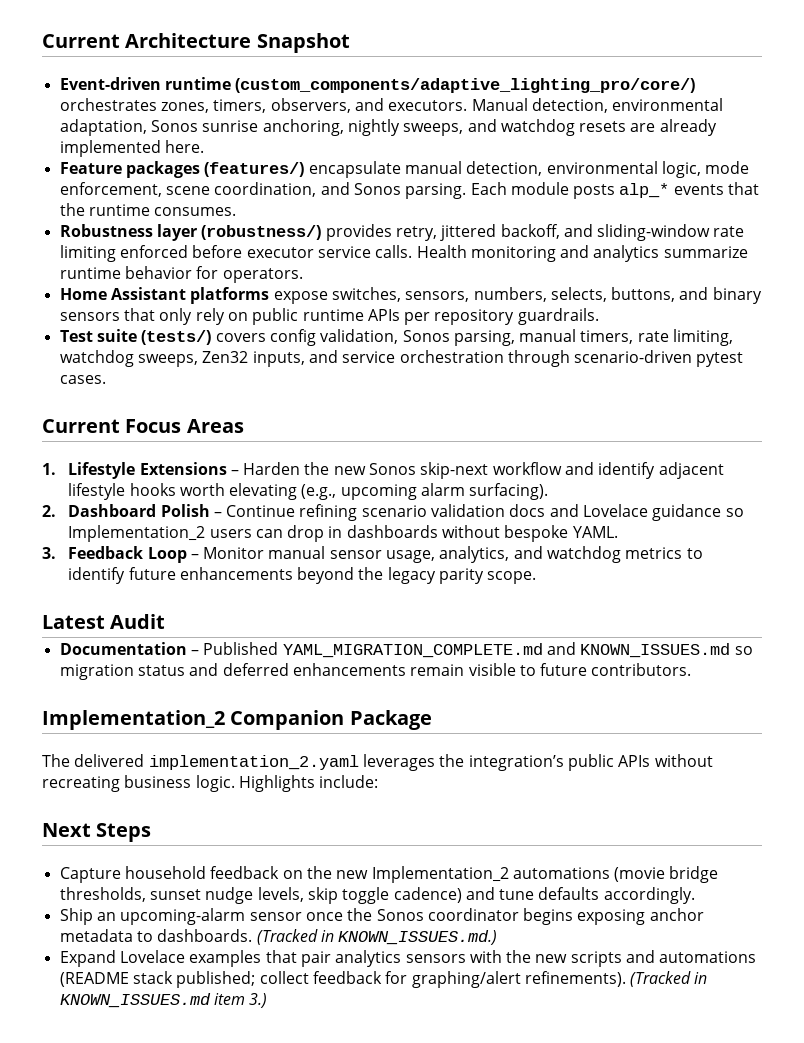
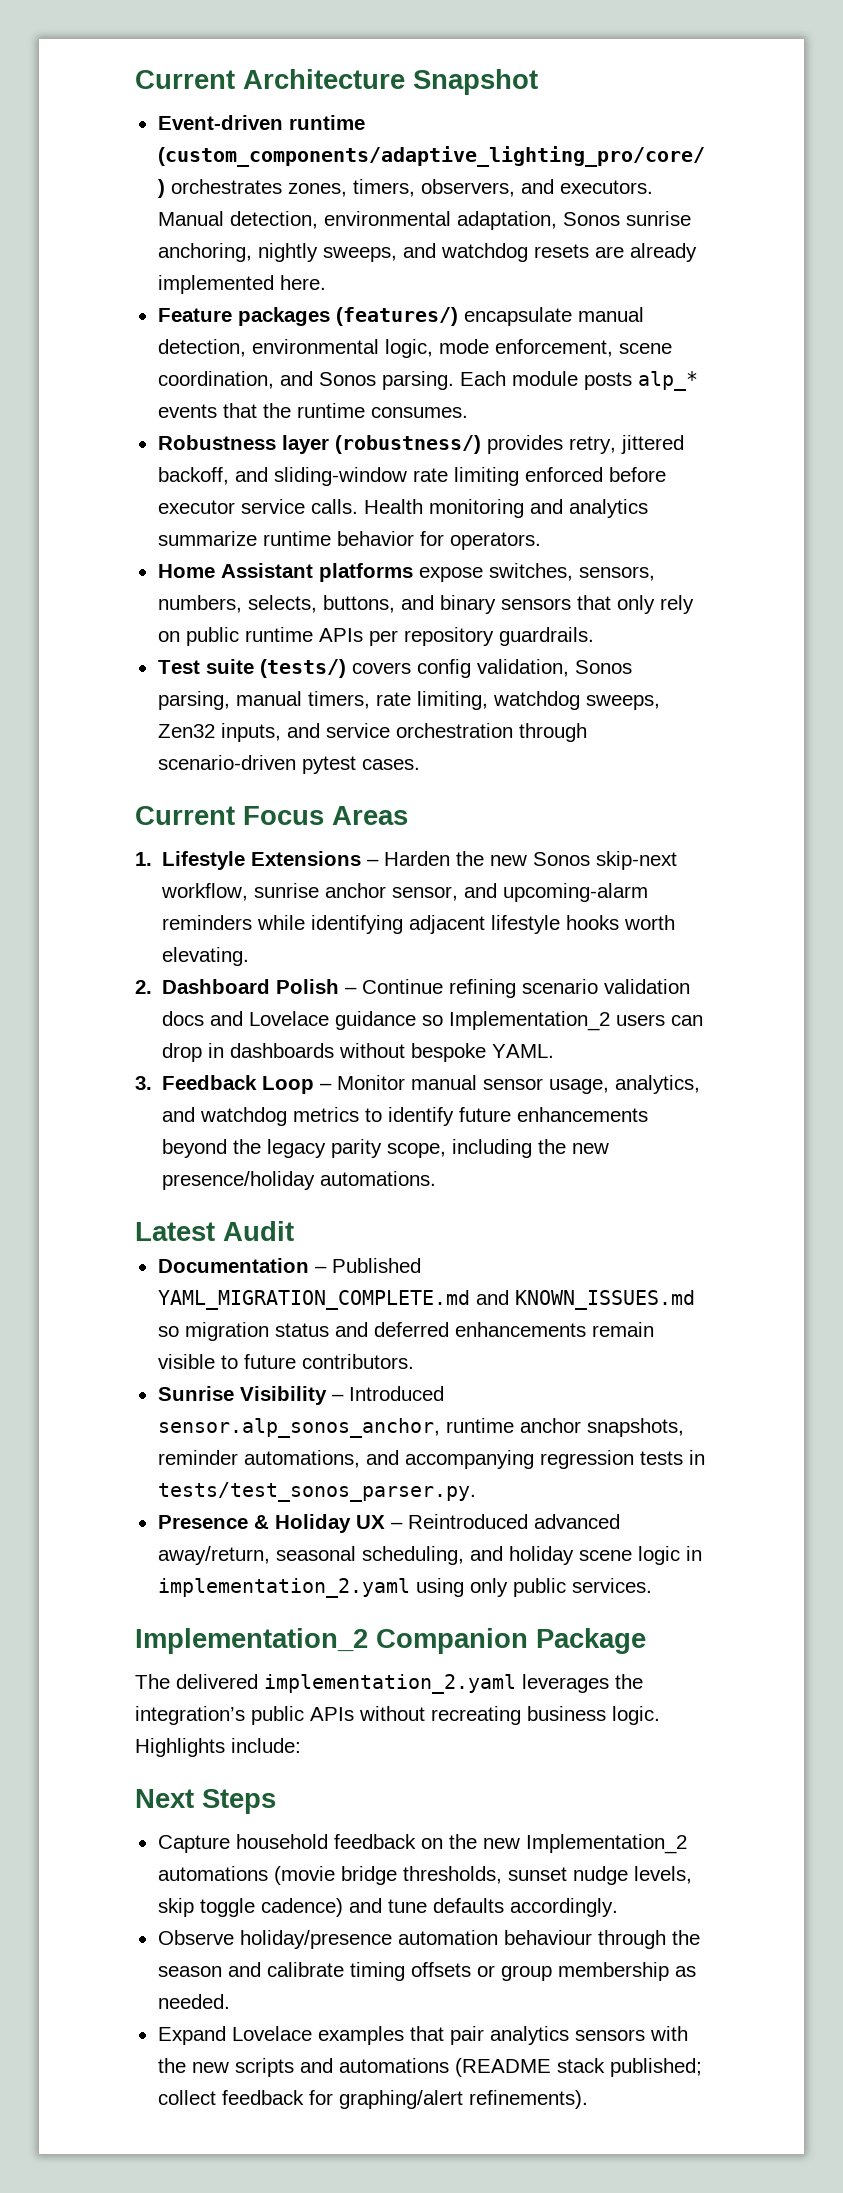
[492,462,724,479] [68,483,549,500] workflow and identify adjacent lifestyle hooks worth elevating (e.g., upcoming alarm surfacing). -> [161,883,649,902] [162,915,676,934] [162,947,250,966] workflow, sunrise anchor sensor, and upcoming-alarm reminders while identifying adjacent lifestyle hooks worth elevating.
[487,571,537,584] scope. -> [387,1139,610,1158] [162,1171,437,1190] scope, including the new presence/holiday automations.
(692, 669) none -> [157,1386,444,1405] [157,1418,684,1438] [157,1450,705,1469] [157,1482,476,1502] [157,1514,620,1533] [157,1546,702,1565] [157,1578,652,1598] // Sunrise Visibility – Introduced sensor.alp_sonos_anchor, runtime anchor snapshots, reminder automations, and accompanying regression tests in tests/test_sonos_parser.py. // Presence & Holiday UX – Reintroduced advanced away/return, seasonal scheduling, and holiday scene logic in implementation_2.yaml using only public services.
[59,908,704,925] [59,929,498,945] Ship an upcoming-alarm sensor once the Sonos coordinator begins exposing anchor metadata to dashboards. (Tracked in KNOWN_ISSUES.md.) -> [157,1930,700,1949] [157,1962,696,1981] [157,1994,230,2009] Observe holiday/presence automation behaviour through the season and calibrate timing offsets or group membership as needed.
[630,971,708,987] [59,993,268,1008] (Tracked in KNOWN_ISSUES.md item 3.) -> (588, 2099) none

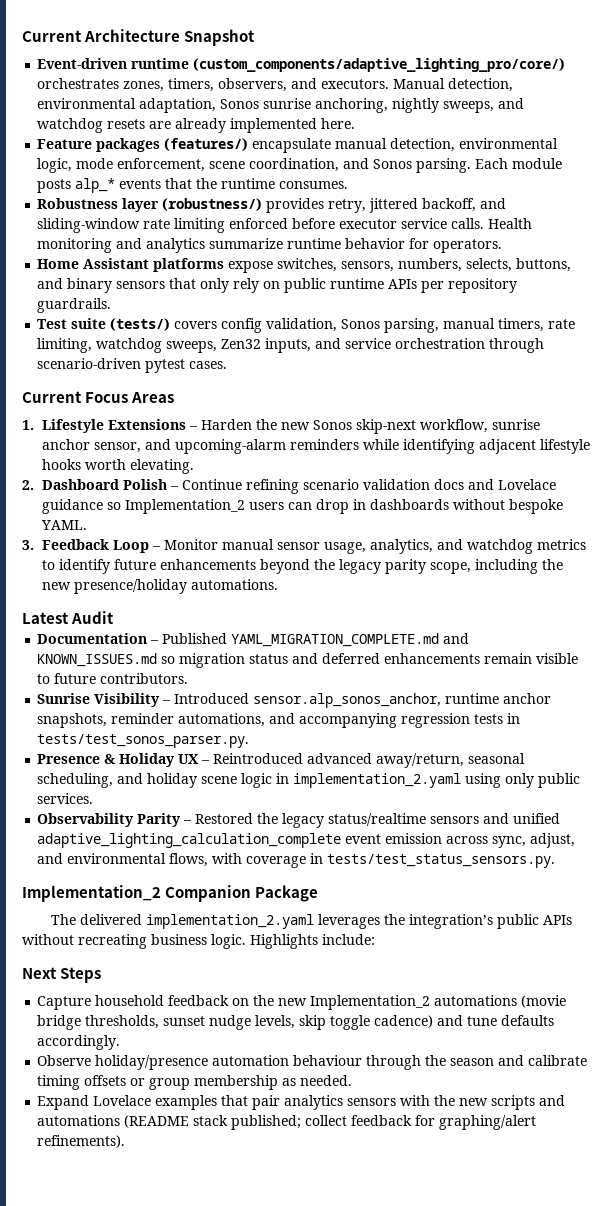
(652, 1585) none -> [37,813,561,828] [37,833,576,848] [37,853,556,868] // Observability Parity – Restored the legacy status/realtime sensors and unified adaptive_lighting_calculation_complete event emission across sync, adjust, and environmental flows, with coverage in tests/test_status_sensors.py.

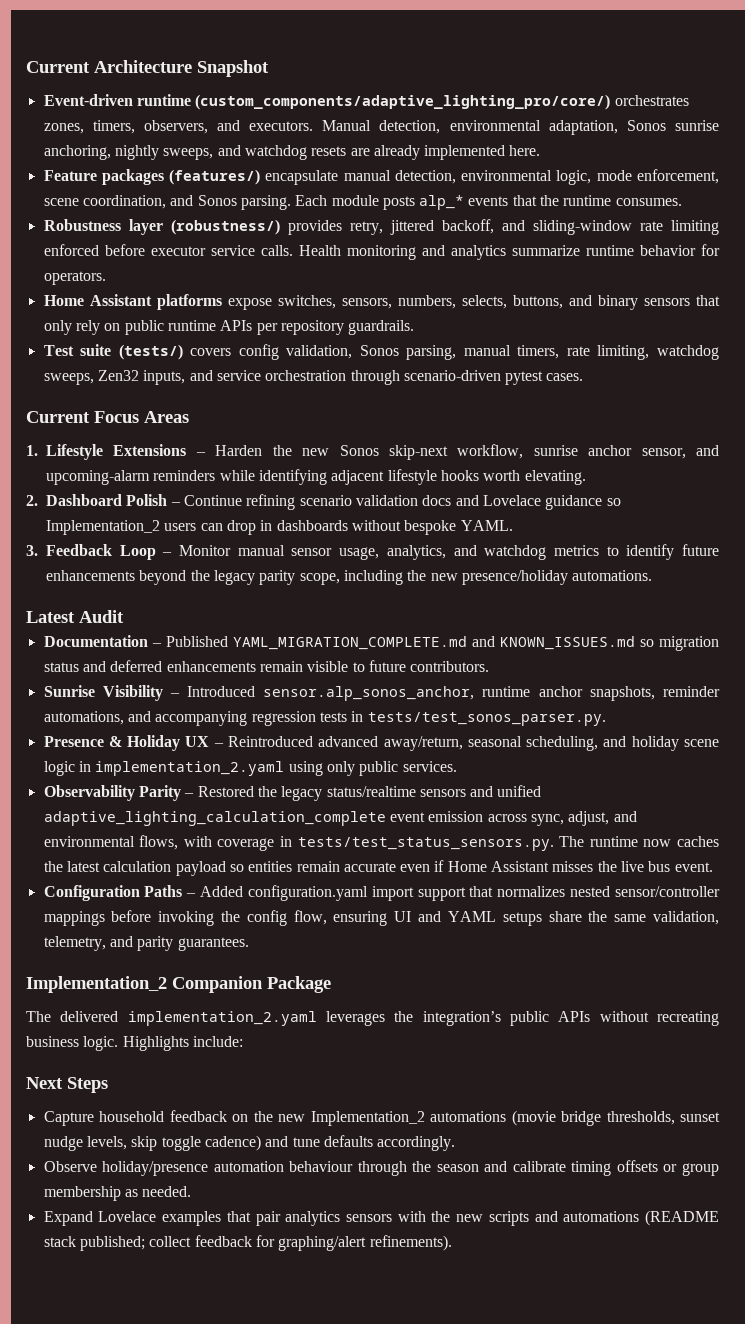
(556, 861) none -> [559,836,720,847] [43,860,713,876] [43,885,721,901] [43,910,719,926] [43,936,249,951] The runtime now caches the latest calculation payload so entities remain accurate even if Home Assistant misses the live bus event. // Configuration Paths – Added configuration.yaml import support that normalizes nested sensor/controller mappings before invoking the config flow, ensuring UI and YAML setups share the same validation, telemetry, and parity guarantees.

